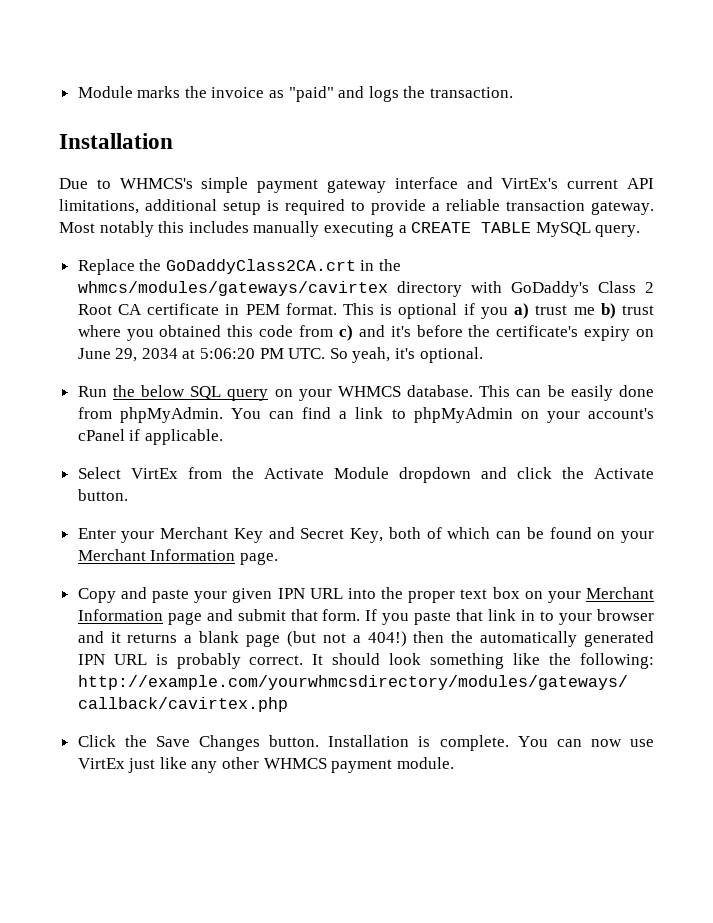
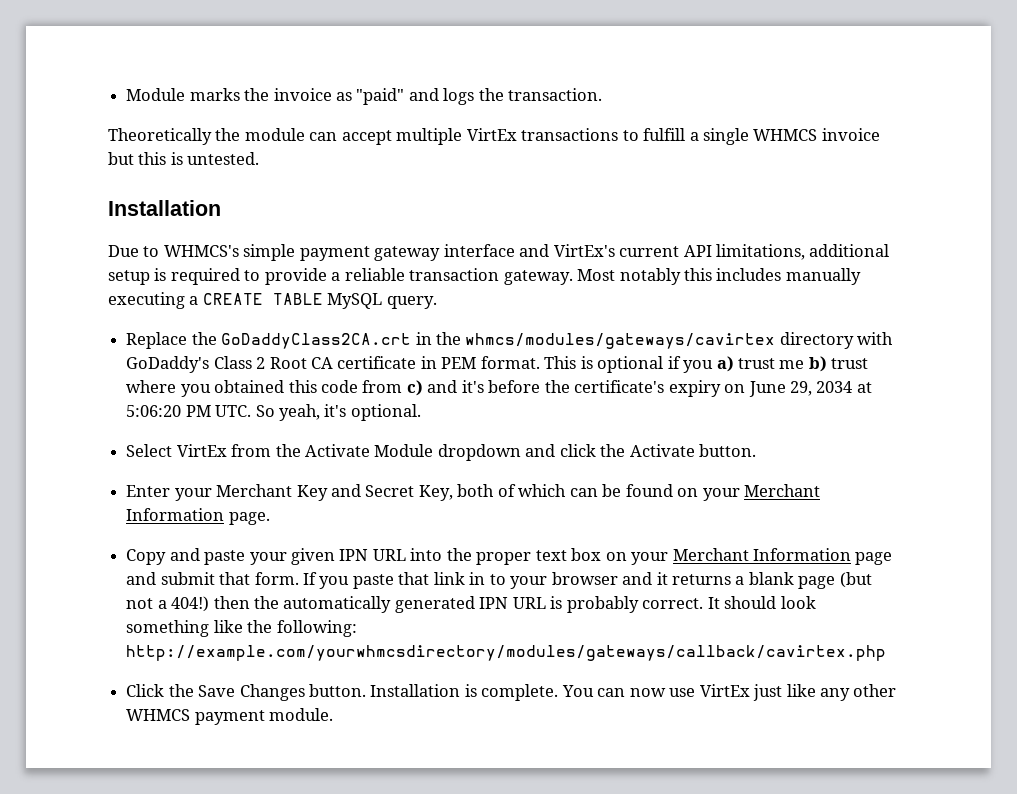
(514, 92) none -> [108,128,880,145] [108,152,260,165] // Theoretically the module can accept multiple VirtEx transactions to fulfill a single WHMCS invoice but this is untested.
[77,385,654,401] [77,407,655,423] [77,429,223,445] // Run the below SQL query on your WHMCS database. This can be easily done from phpMyAdmin. You can find a link to phpMyAdmin on your account's cPanel if applicable. -> (421, 412) none

